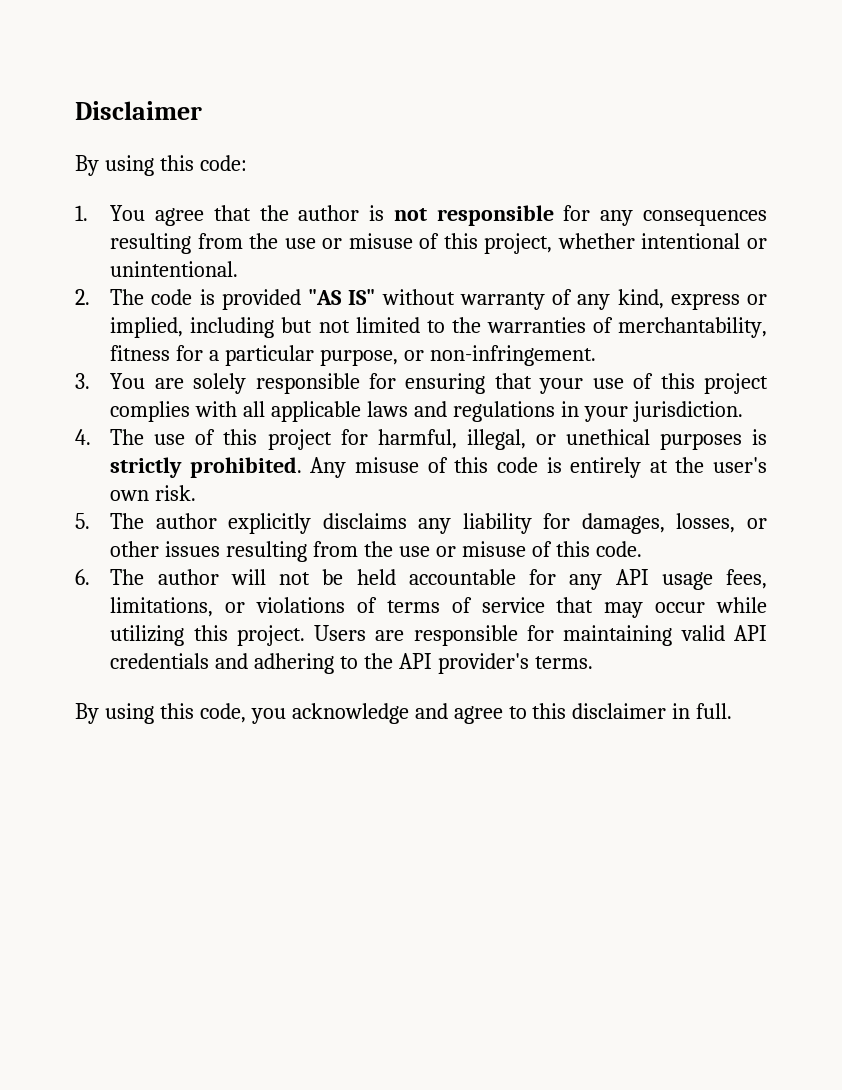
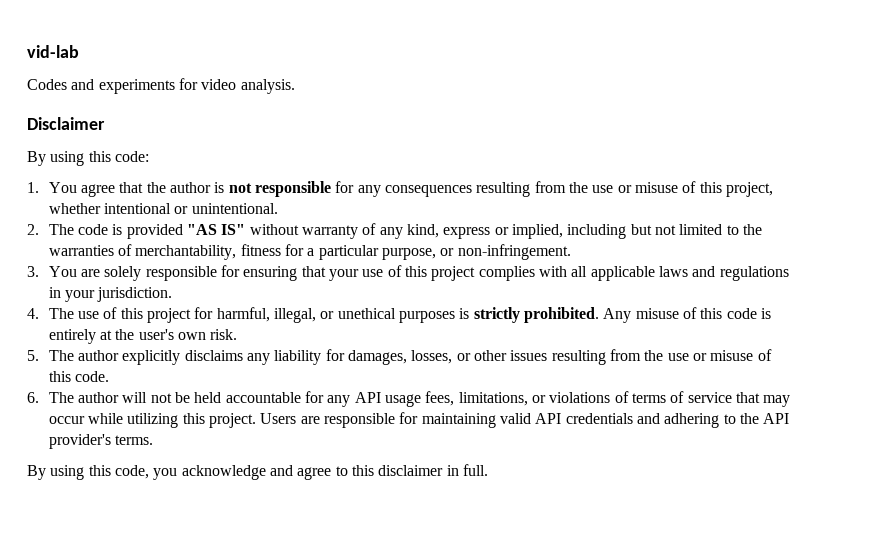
(75, 110) none -> [27,45,79,58] [27,78,295,94] vid-lab // Codes and experiments for video analysis. //

